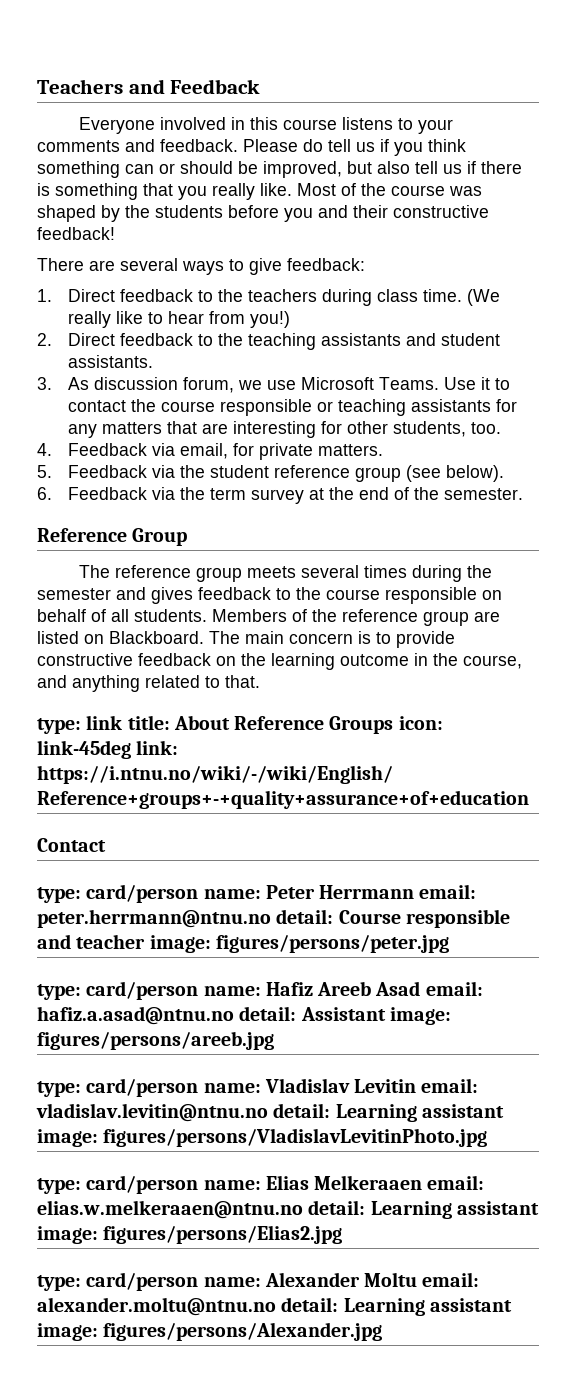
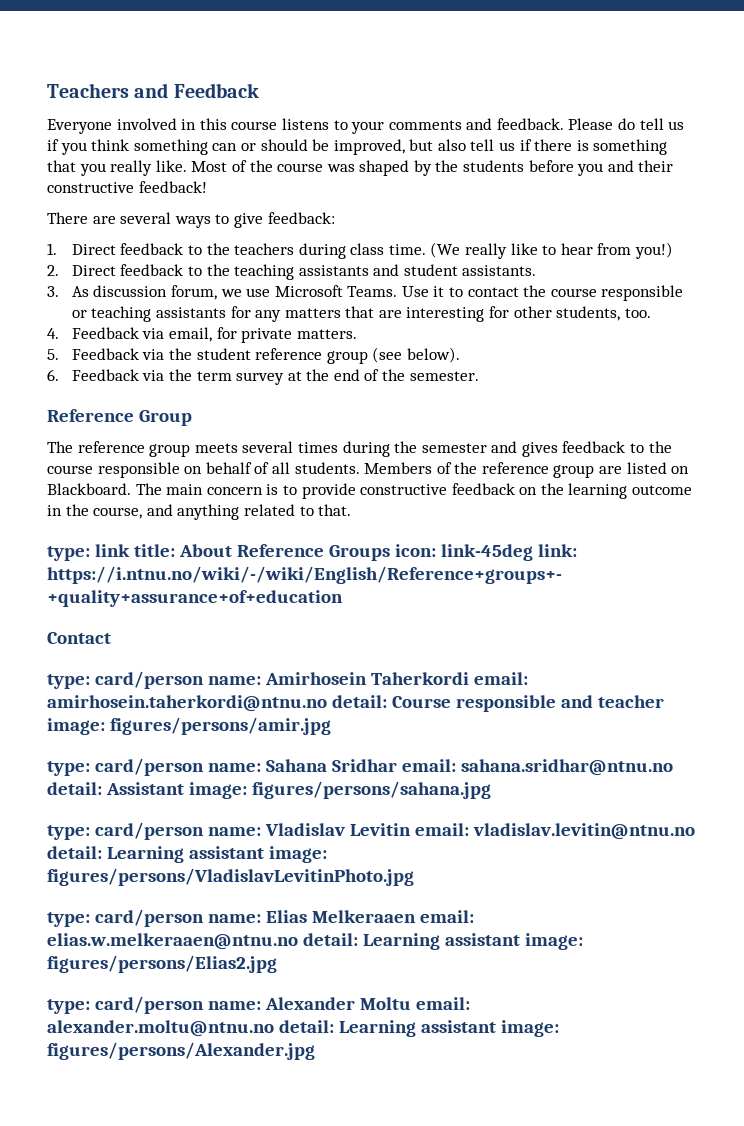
[265,884,477,899] [37,909,271,928] Peter Herrmann email: peter.herrmann@ntnu.no -> [264,672,528,685] [47,695,327,712] Amirhosein Taherkordi email: amirhosein.taherkordi@ntnu.no
[215,935,449,953] [37,981,483,1000] [37,1006,234,1025] figures/persons/peter.jpg // type: card/person name: Hafiz Areeb Asad email: hafiz.a.asad@ntnu.no -> [109,717,331,735] [47,758,673,776] figures/persons/amir.jpg // type: card/person name: Sahana Sridhar email: sahana.sridhar@ntnu.no
[37,1031,274,1050] figures/persons/areeb.jpg -> [251,781,491,799] figures/persons/sahana.jpg

